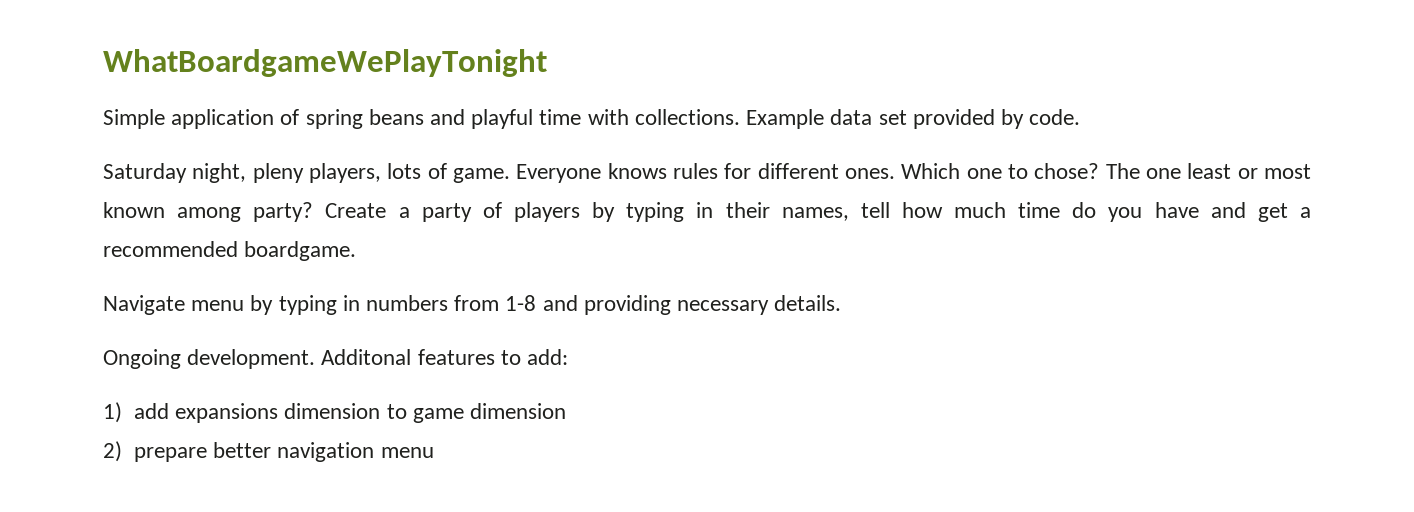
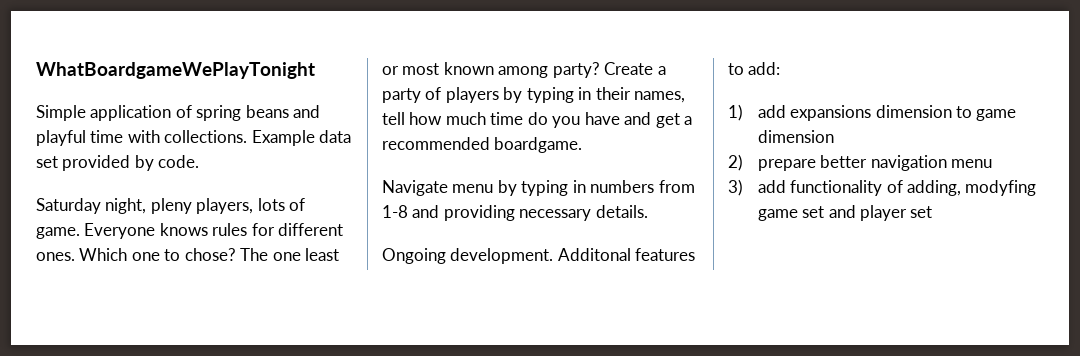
(434, 452) none -> [728,179,1037,196] [757,205,933,221] // 3) add functionality of adding, modyfing game set and player set

